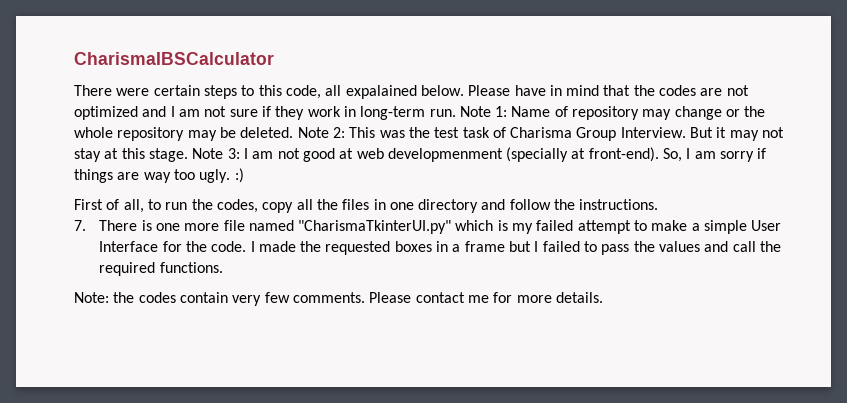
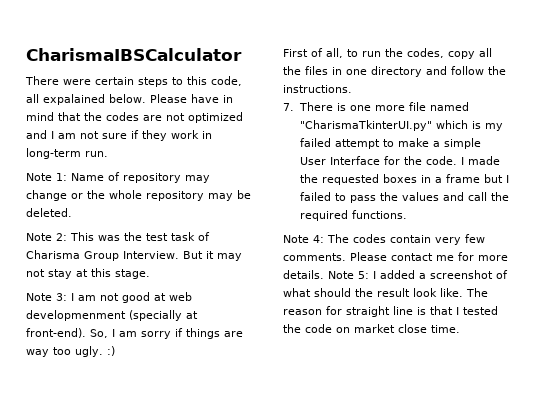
(456, 113) none -> (108, 154) //
(294, 132) none -> (72, 212) //
(188, 155) none -> (150, 274) //
[74,292,135,303] Note: the -> [283,234,349,243] Note 4: The
(603, 297) none -> [328,270,508,279] [283,288,488,297] [283,306,498,317] [283,324,460,333] Note 5: I added a screenshot of what should the result look like. The reason for straight line is that I tested the code on market close time.

